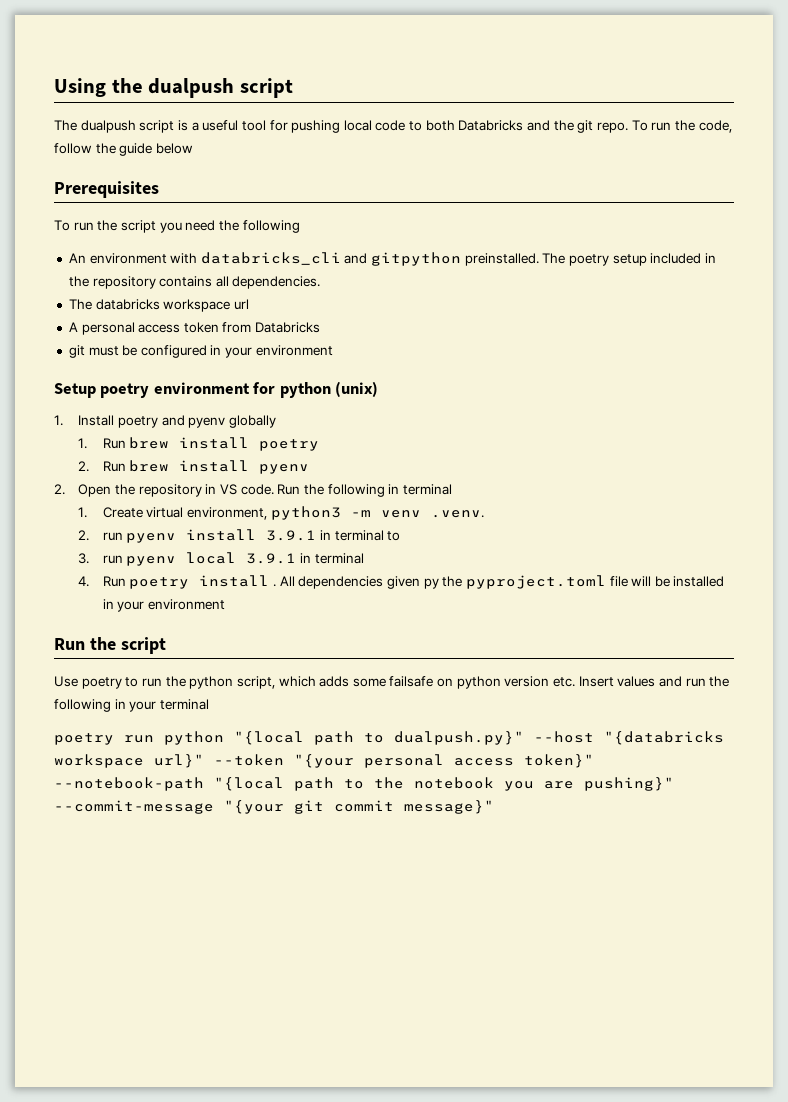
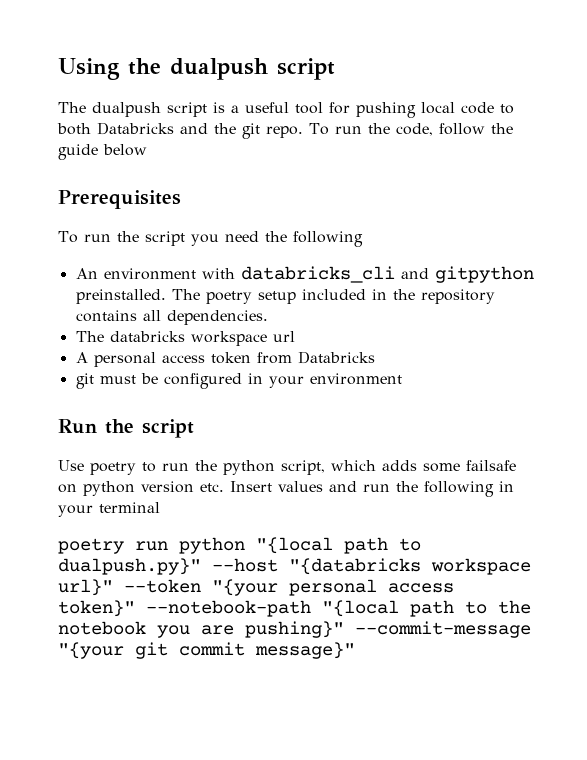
[54,381,379,398] [54,415,276,428] [78,437,320,451] [78,460,310,474] [54,484,452,497] [78,506,484,520] [78,529,401,543] [78,552,364,566] [78,575,725,589] [102,599,226,612] // Setup poetry environment for python (unix) // 1. Install poetry and pyenv globally // 1. Run brew install poetry // 2. Run brew install pyenv // 2. Open the repository in VS code. Run the following in terminal // 1. Create virtual environment, python3 -m venv .venv. // 2. run pyenv install 3.9.1 in terminal to // 3. run pyenv local 3.9.1 in terminal // 4. Run poetry install . All dependencies given py the pyproject.toml file will be installed in your environment -> (402, 379) none

